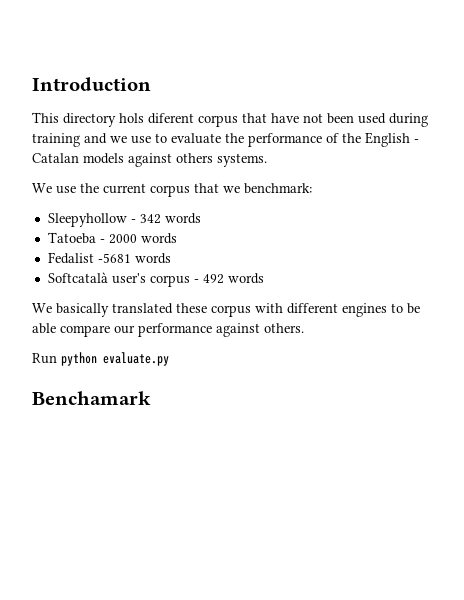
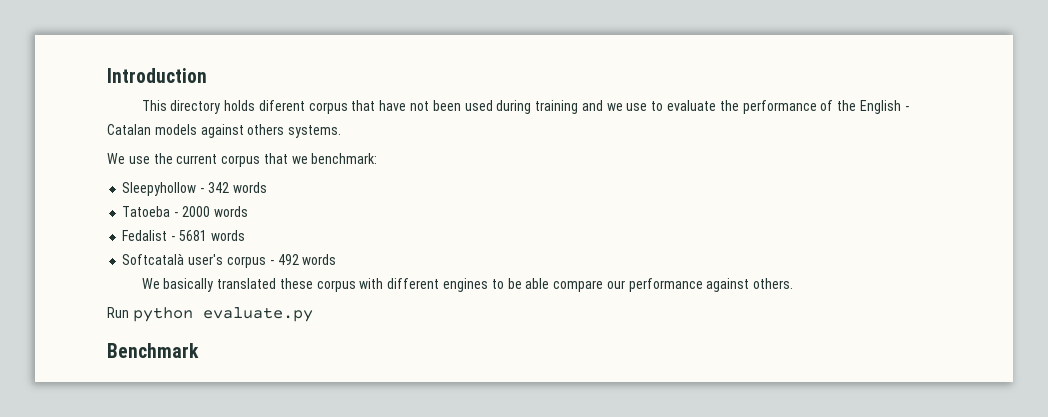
[119,113,144,123] hols -> [224,100,256,111] holds
[97,253,131,263] -5681 -> [171,230,207,241] - 5681
[32,391,151,405] Benchamark -> [107,343,199,358] Benchmark

